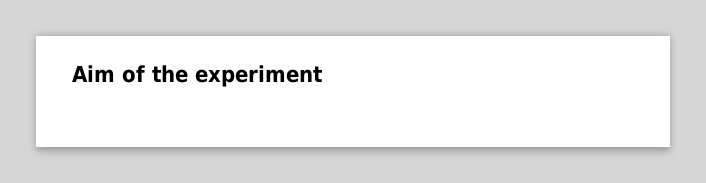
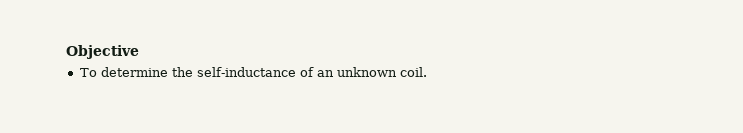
[72,65,323,87] Aim of the experiment -> [66,45,139,59] [79,67,427,77] Objective // To determine the self-inductance of an unknown coil.

